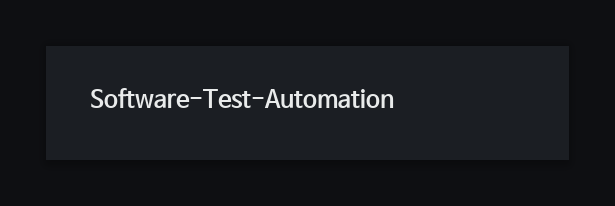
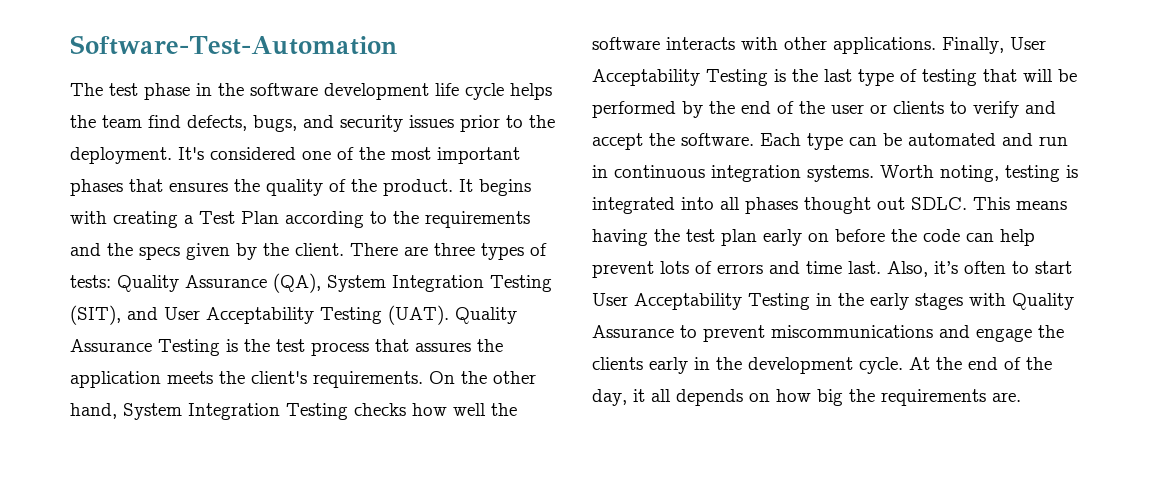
(394, 98) none -> [70,83,552,100] [70,115,555,132] [70,147,520,164] [70,179,531,196] [70,211,530,228] [70,243,547,260] [70,273,552,293] [70,305,517,325] [70,339,503,356] [70,371,536,388] [70,403,517,420] [592,37,1046,54] [592,69,1077,86] [592,101,1056,118] [592,133,1068,150] [592,165,1078,182] [592,197,1067,214] [592,229,1035,246] [592,261,1072,278] [592,293,1074,310] [592,325,1064,342] [592,357,1052,374] [592,389,1021,406] // The test phase in the software development life cycle helps the team find defects, bugs, and security issues prior to the deployment. It's considered one of the most important phases that ensures the quality of the product. It begins with creating a Test Plan according to the requirements and the specs given by the client. There are three types of tests: Quality Assurance (QA), System Integration Testing (SIT), and User Acceptability Testing (UAT). Quality Assurance Testing is the test process that assures the application meets the client's requirements. On the other hand, System Integration Testing checks how well the software interacts with other applications. Finally, User Acceptability Testing is the last type of testing that will be performed by the end of the user or clients to verify and accept the software. Each type can be automated and run in continuous integration systems. Worth noting, testing is integrated into all phases thought out SDLC. This means having the test plan early on before the code can help prevent lots of errors and time last. Also, it’s often to start User Acceptability Testing in the early stages with Quality Assurance to prevent miscommunications and engage the clients early in the development cycle. At the end of the day, it all depends on how big the requirements are.

